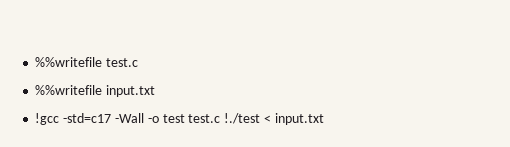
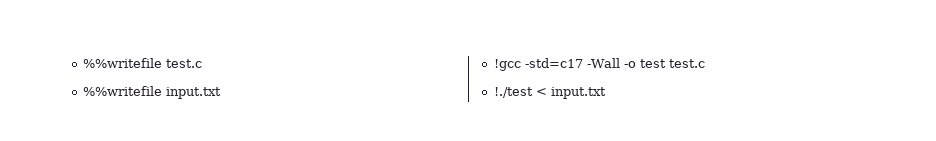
(221, 118) none -> (705, 63) //

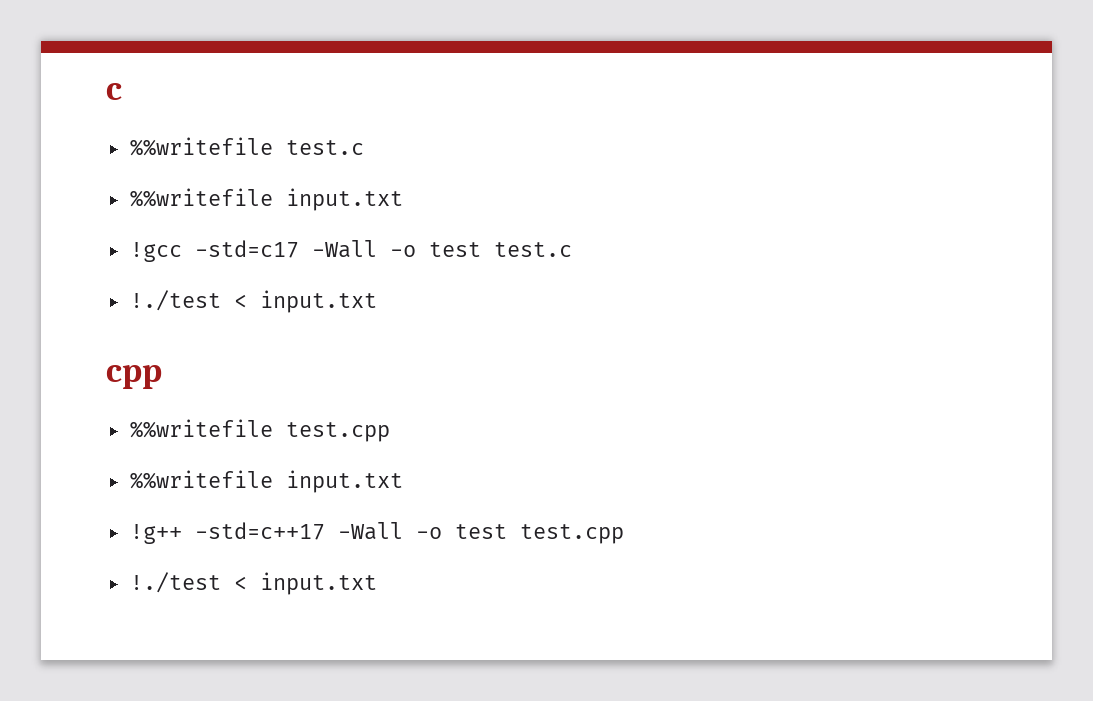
(82, 63) none -> [106,83,122,100] c //
(606, 93) none -> [106,365,162,389] [129,419,390,442] [129,470,403,493] [129,522,624,544] [129,572,377,595] // cpp // %%writefile test.cpp // %%writefile input.txt // !g++ -std=c++17 -Wall -o test test.cpp // !./test < input.txt

